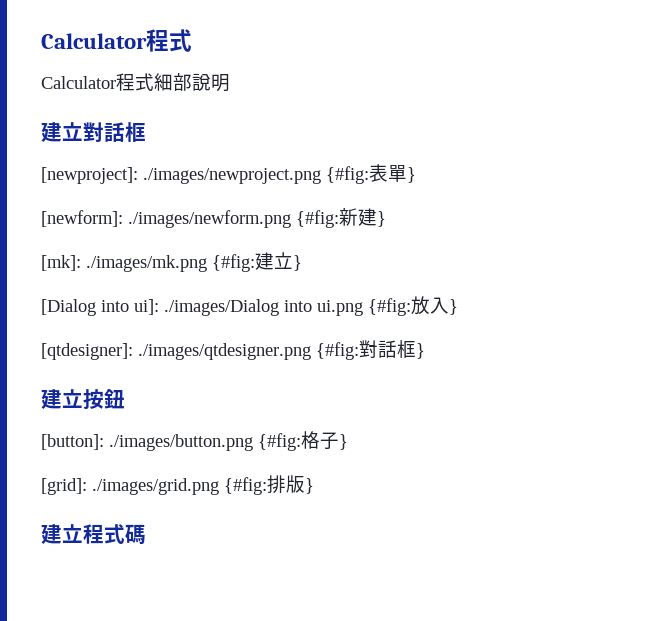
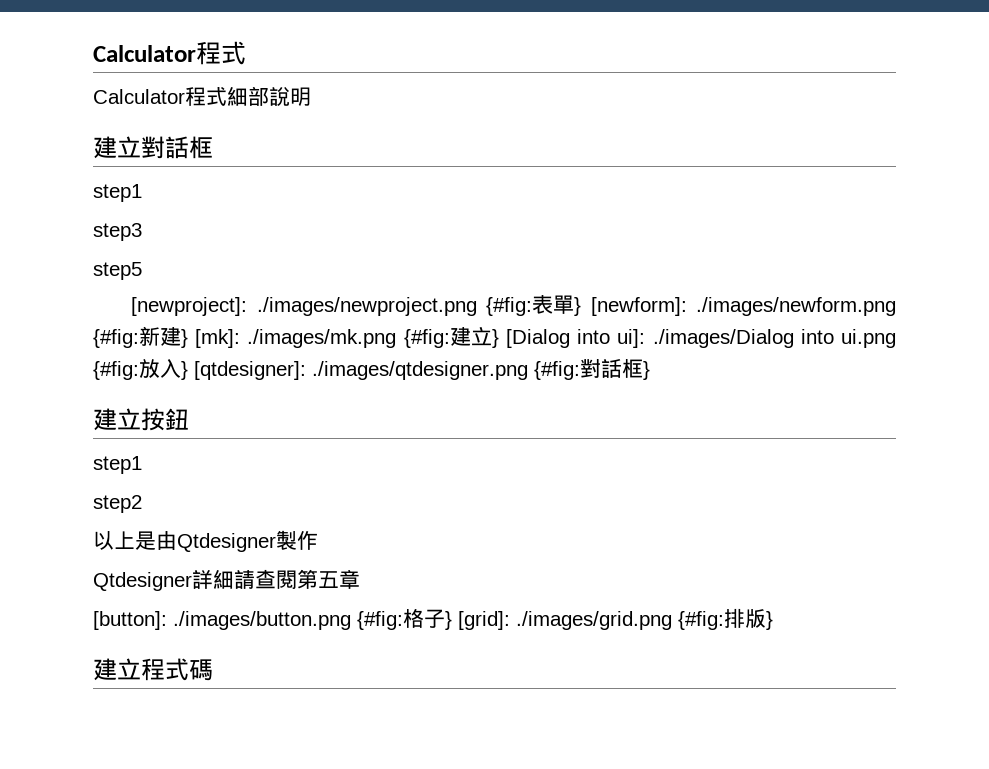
(146, 132) none -> [93,184,142,202] [93,223,142,241] [93,262,142,280] // step1 // step3 // step5
(416, 175) // -> (582, 306) none
(386, 219) // -> (188, 338) none
(302, 263) // -> (499, 338) none
(458, 307) // -> (188, 370) none
(125, 399) none -> [93,456,142,474] [93,495,142,513] [93,530,318,552] [93,569,360,591] // step1 // step2 // 以上是由Qtdesigner製作 // Qtdesigner詳細請查閱第五章
(348, 442) // -> (452, 620) none

